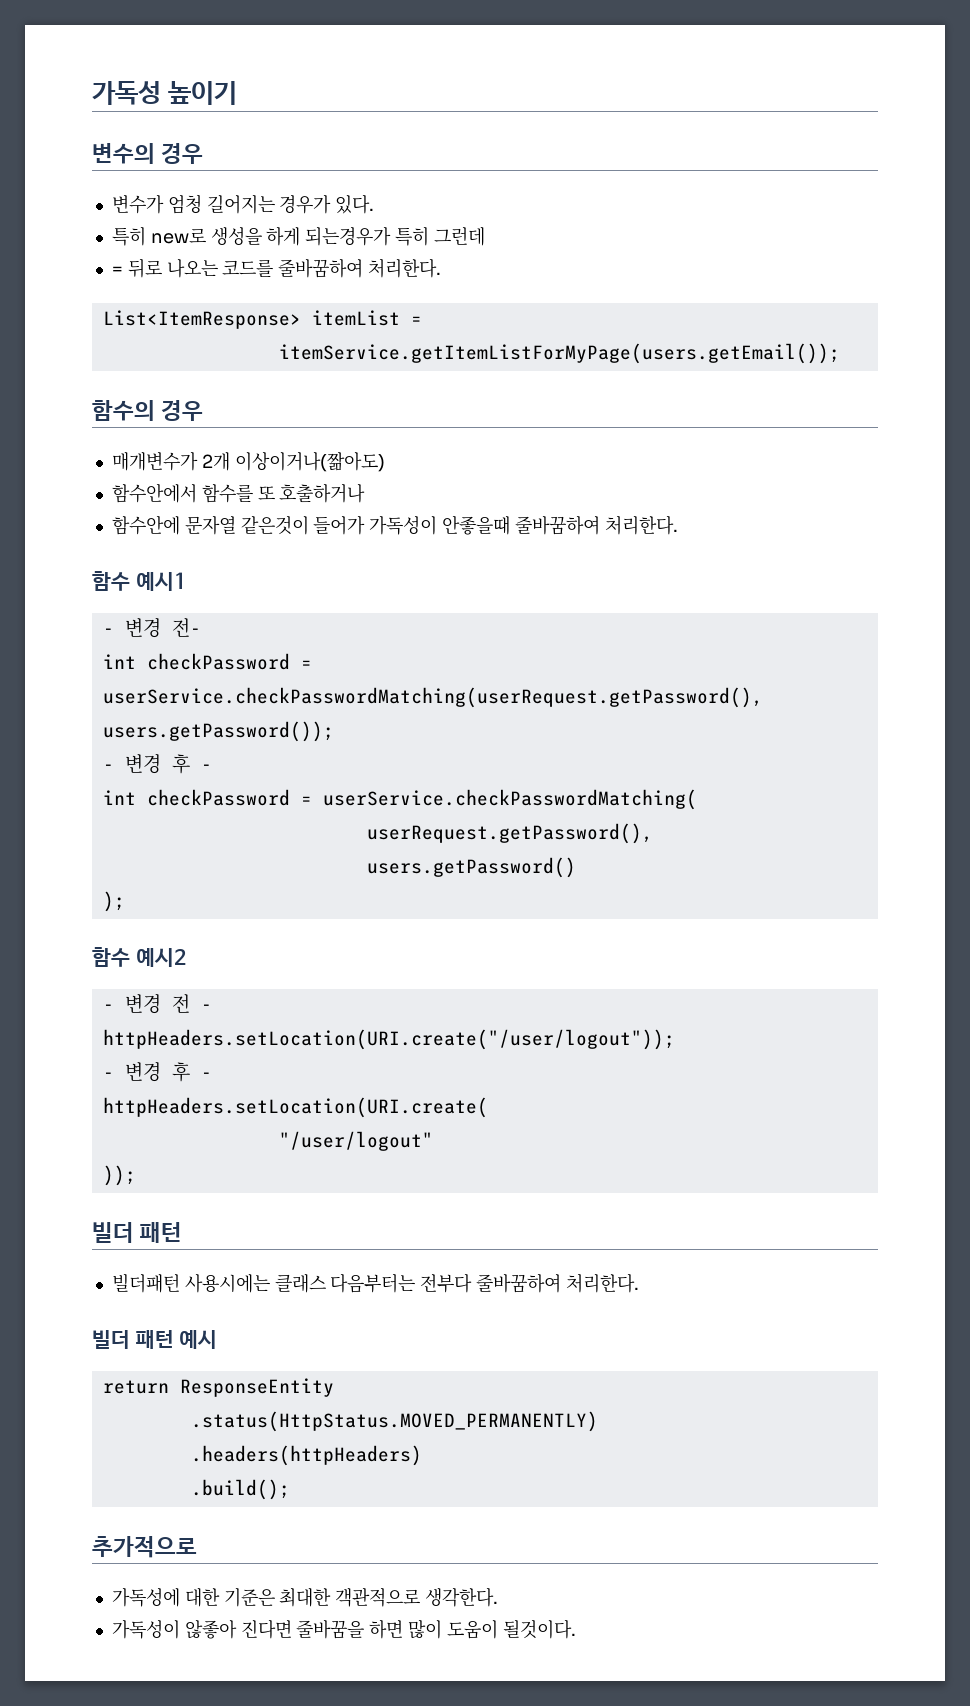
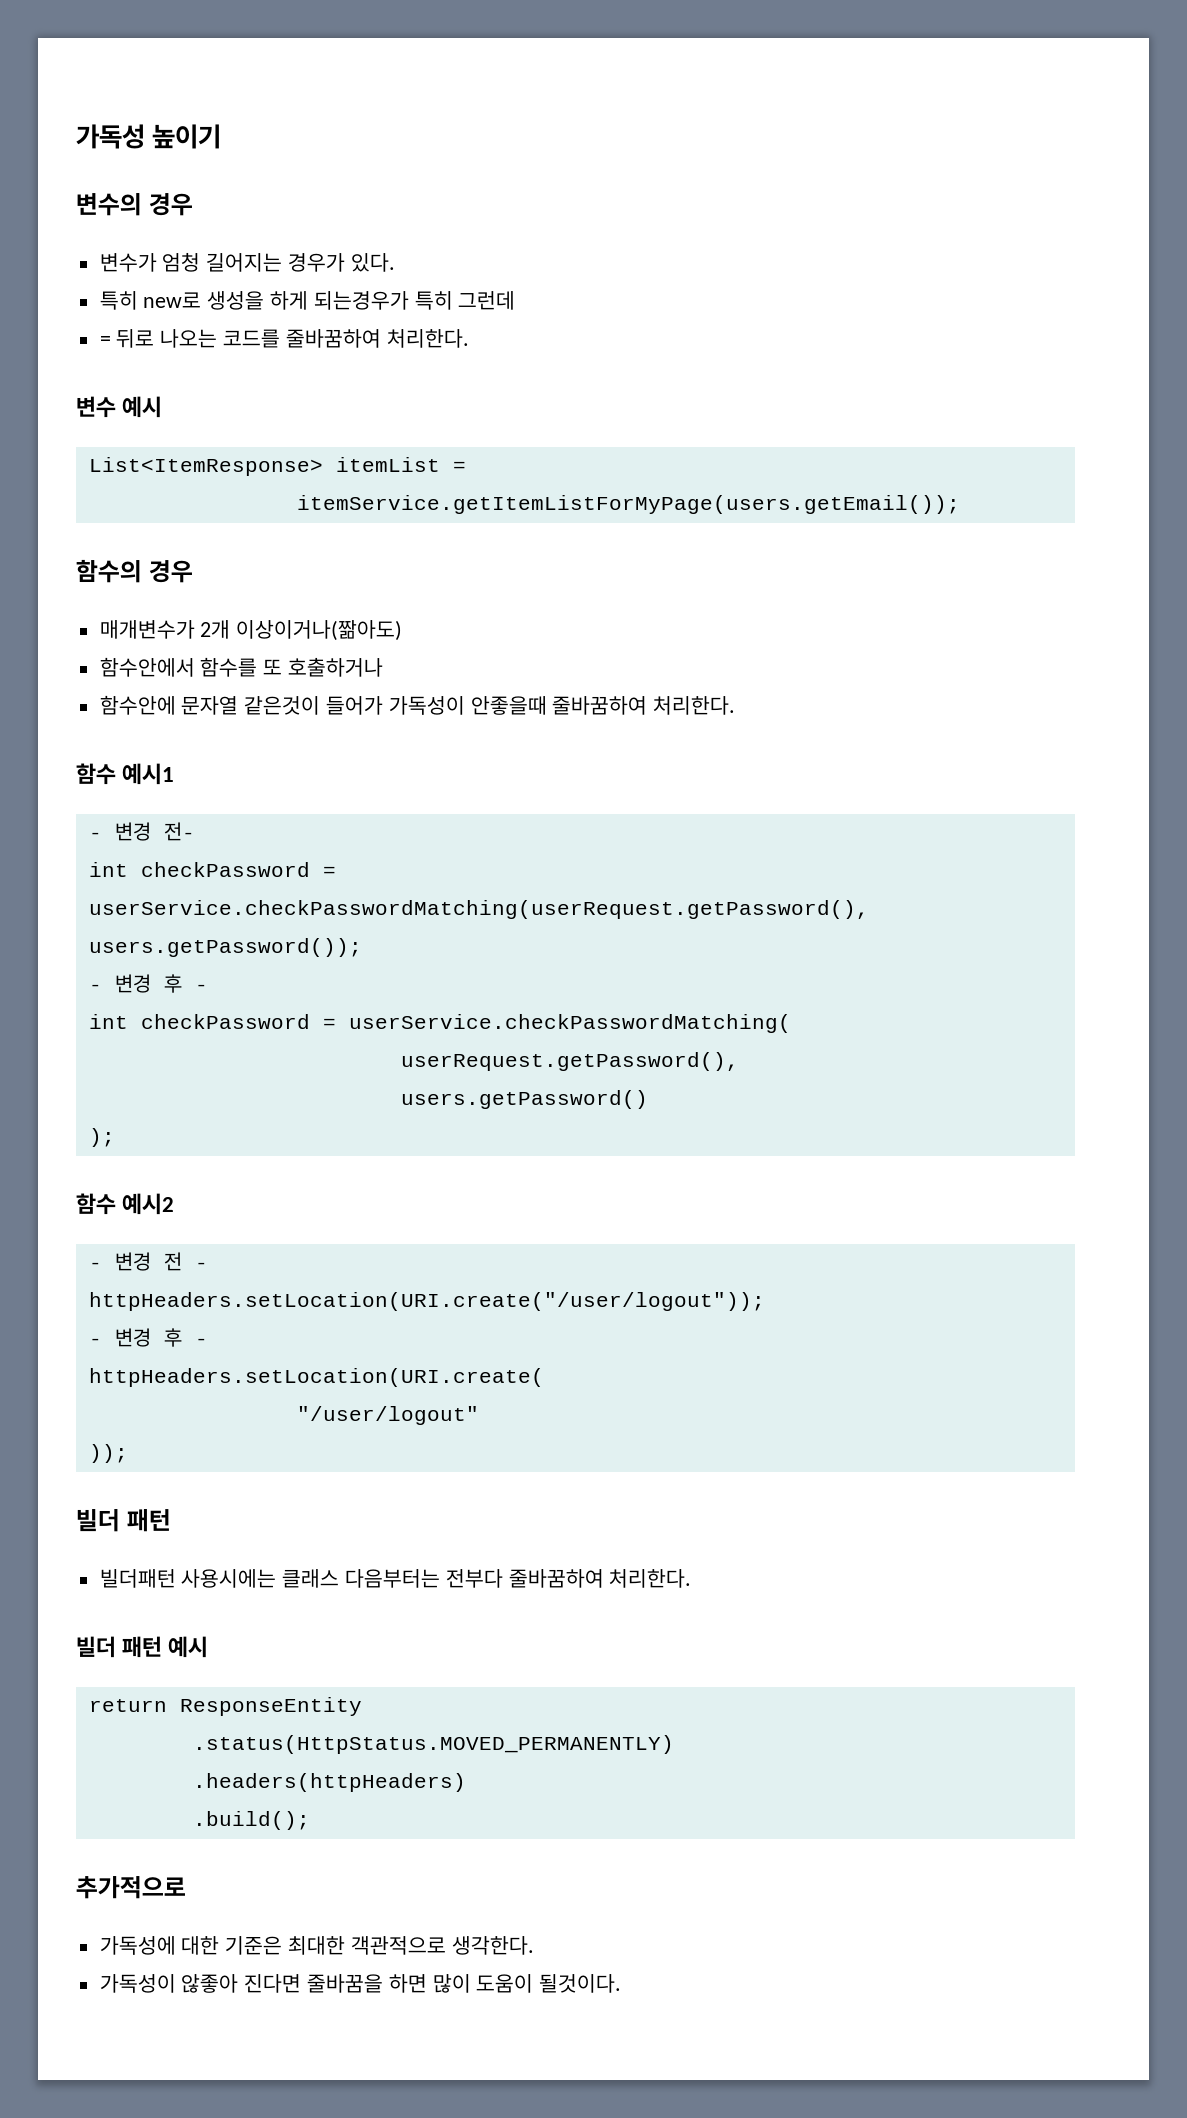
(442, 268) none -> [76,396,163,418] // 변수 예시

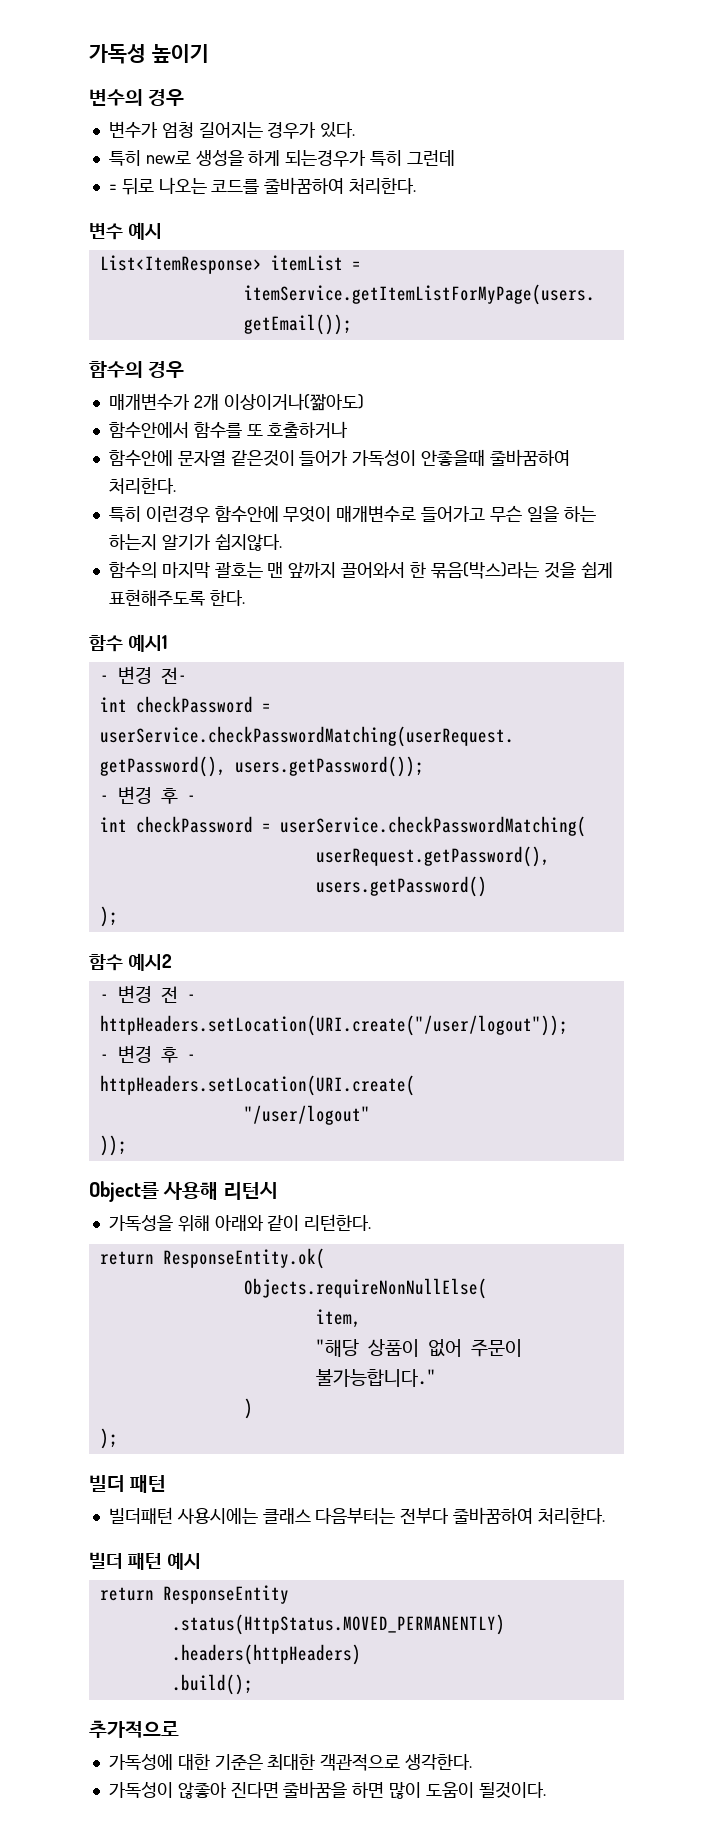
(736, 705) none -> [108,505,596,523] [108,534,282,551] [108,562,613,579] [108,589,245,606] // 특히 이런경우 함수안에 무엇이 매개변수로 들어가고 무슨 일을 하는 하는지 알기가 쉽지않다. // 함수의 마지막 괄호는 맨 앞까지 끌어와서 한 묶음(박스)라는 것을 쉽게 표현해주도록 한다.
(128, 1453) none -> [89,1181,278,1202] [108,1214,372,1232] [99,1248,325,1269] [243,1278,487,1299] [315,1309,361,1328] [315,1339,522,1357] [315,1369,436,1387] [243,1398,253,1419] [99,1428,118,1449] // Object를 사용해 리턴시 // 가독성을 위해 아래와 같이 리턴한다. // return ResponseEntity.ok( // Objects.requireNonNullElse( // item, // "해당 상품이 없어 주문이 불가능합니다." // ) // );

